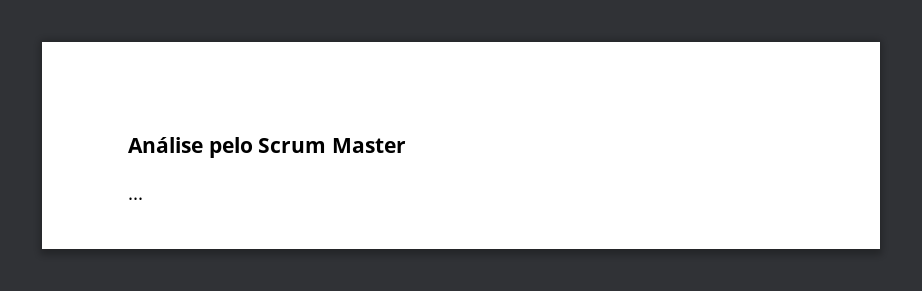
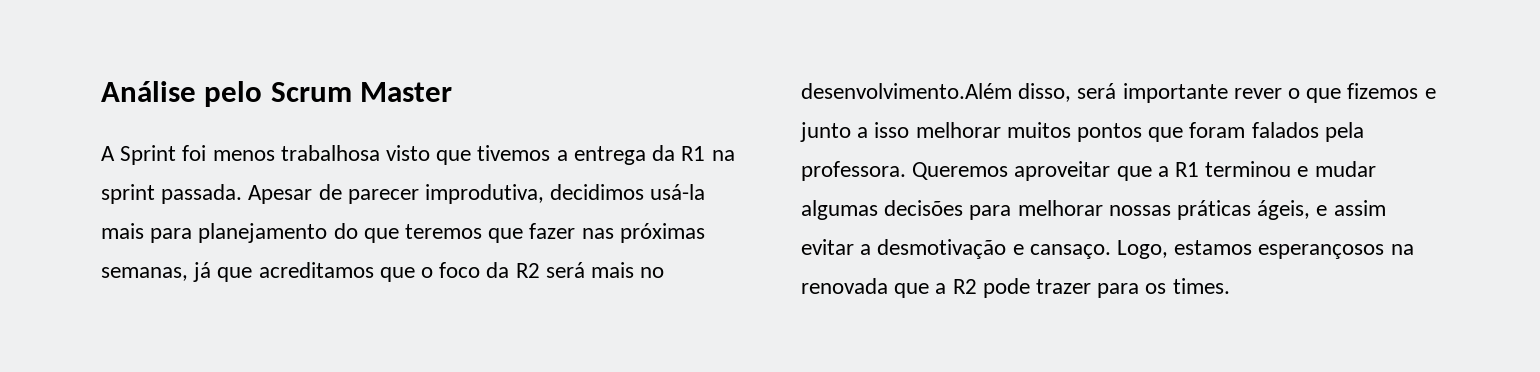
[128,197,143,200] ... -> [101,145,735,165] [101,184,706,204] [101,223,705,243] [101,262,665,282] [801,83,1436,103] [800,122,1364,142] [801,161,1376,181] [801,200,1386,220] [801,239,1414,259] [801,278,1230,298] A Sprint foi menos trabalhosa visto que tivemos a entrega da R1 na sprint passada. Apesar de parecer improdutiva, decidimos usá-la mais para planejamento do que teremos que fazer nas próximas semanas, já que acreditamos que o foco da R2 será mais no desenvolvimento.Além disso, será importante rever o que fizemos e junto a isso melhorar muitos pontos que foram falados pela professora. Queremos aproveitar que a R1 terminou e mudar algumas decisões para melhorar nossas práticas ágeis, e assim evitar a desmotivação e cansaço. Logo, estamos esperançosos na renovada que a R2 pode trazer para os times.

